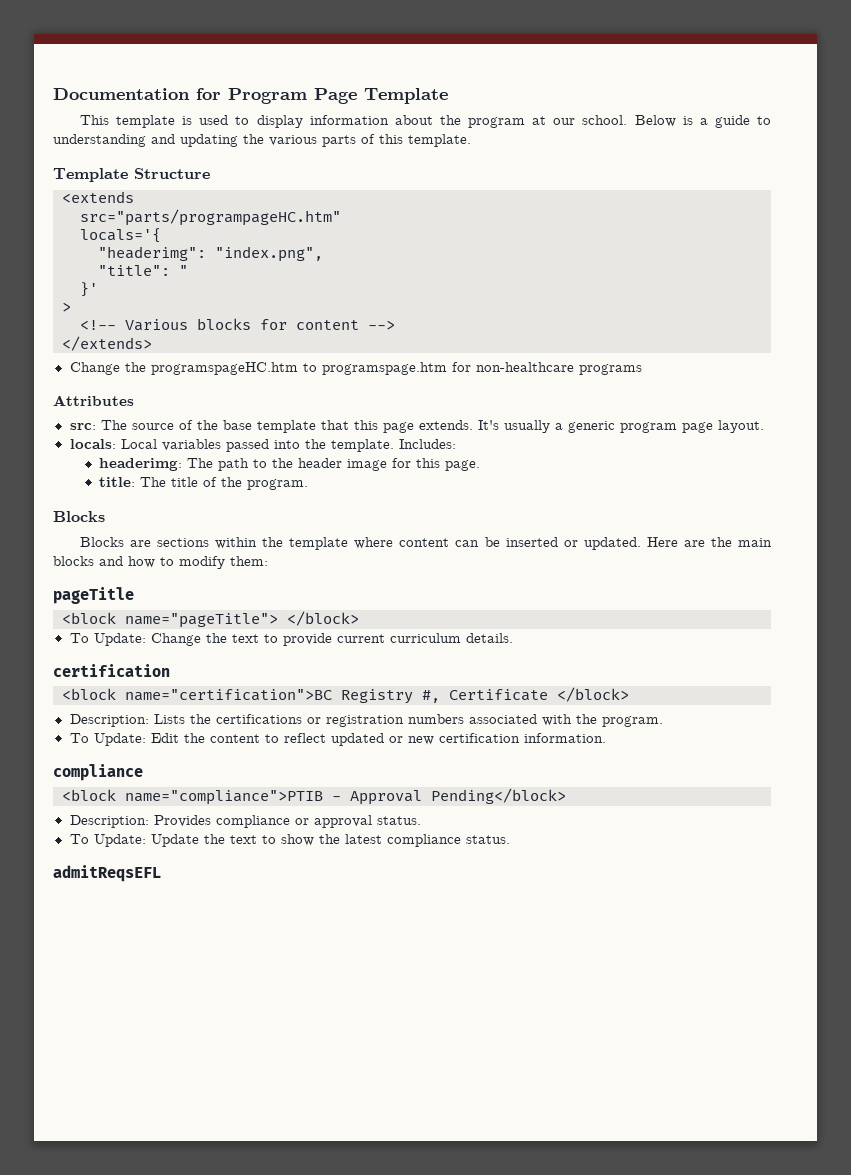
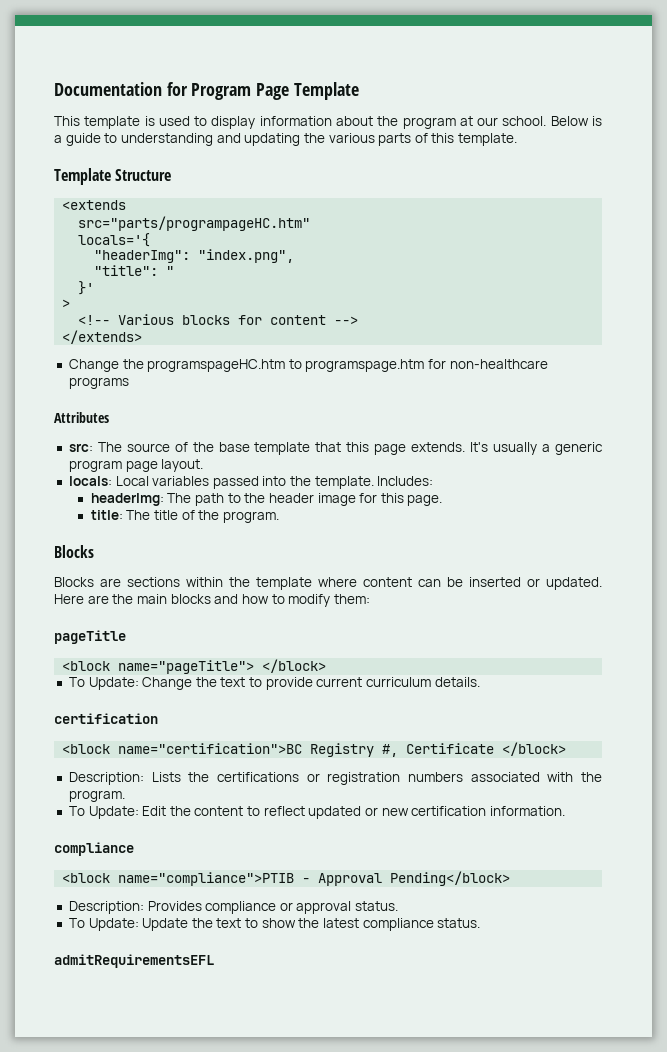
[98,246,206,261] "headerimg": -> [94,250,191,263] "headerImg":
[99,458,183,471] headerimg: -> [90,493,164,506] headerImg:
[53,865,161,882] admitReqsEFL -> [54,954,214,968] admitRequirementsEFL

